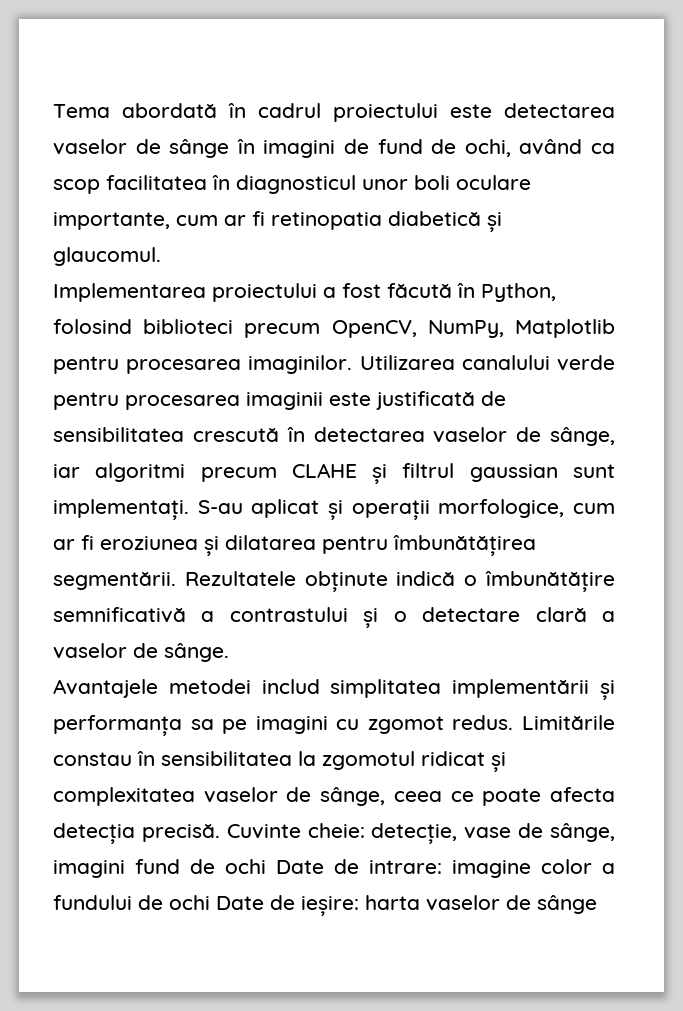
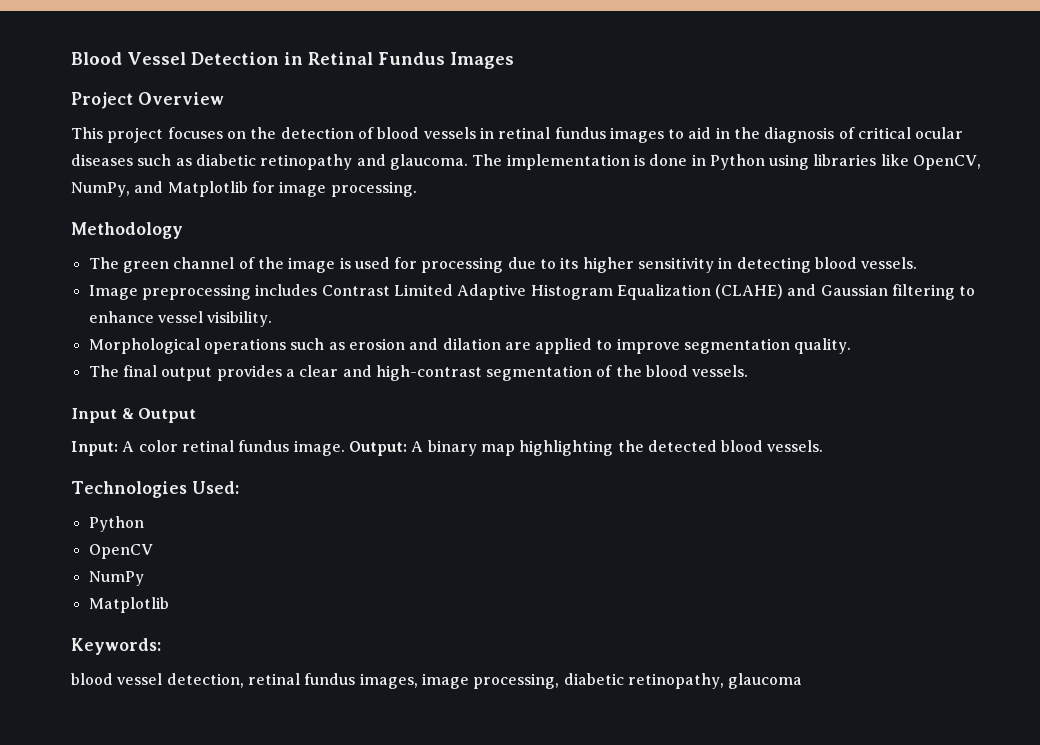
[53,103,615,122] [53,139,616,158] [53,175,531,194] [53,211,502,232] [53,247,161,266] [53,283,556,302] [53,319,615,338] [53,355,615,374] [53,391,506,410] [53,427,615,446] [53,463,615,484] [53,499,615,520] [53,535,536,556] [53,571,615,592] [53,607,616,628] [53,643,229,662] [53,679,615,700] [53,715,615,736] [53,751,506,772] [53,787,615,806] [53,823,615,844] [53,859,615,878] [53,895,597,916] Tema abordată în cadrul proiectului este detectarea vaselor de sânge în imagini de fund de ochi, având ca scop facilitatea în diagnosticul unor boli oculare importante, cum ar fi retinopatia diabetică și glaucomul. // Implementarea proiectului a fost făcută în Python, folosind biblioteci precum OpenCV, NumPy, Matplotlib pentru procesarea imaginilor. Utilizarea canalului verde pentru procesarea imaginii este justificată de sensibilitatea crescută în detectarea vaselor de sânge, iar algoritmi precum CLAHE și filtrul gaussian sunt implementați. S-au aplicat și operații morfologice, cum ar fi eroziunea și dilatarea pentru îmbunătățirea segmentării. Rezultatele obținute indică o îmbunătățire semnificativă a contrastului și o detectare clară a vaselor de sânge. // Avantajele metodei includ simplitatea implementării și performanța sa pe imagini cu zgomot redus. Limitările constau în sensibilitatea la zgomotul ridicat și complexitatea vaselor de sânge, ceea ce poate afecta detecția precisă. Cuvinte cheie: detecție, vase de sânge, imagini fund de ochi Date de intrare: imagine color a fundului de ochi Date de ieșire: harta vaselor de sânge -> [71,52,514,69] [71,92,224,109] [71,127,964,143] [71,154,982,170] [71,181,417,197] [71,222,183,239] [88,257,918,273] [88,284,976,300] [88,311,273,327] [88,338,852,354] [88,365,749,381] [71,408,197,423] [71,440,824,456] [71,481,239,498] [88,516,144,532] [88,544,153,559] [88,571,144,586] [88,597,169,613] [71,638,161,655] [71,673,803,689] Blood Vessel Detection in Retinal Fundus Images // Project Overview // This project focuses on the detection of blood vessels in retinal fundus images to aid in the diagnosis of critical ocular diseases such as diabetic retinopathy and glaucoma. The implementation is done in Python using libraries like OpenCV, NumPy, and Matplotlib for image processing. // Methodology // The green channel of the image is used for processing due to its higher sensitivity in detecting blood vessels. // Image preprocessing includes Contrast Limited Adaptive Histogram Equalization (CLAHE) and Gaussian filtering to enhance vessel visibility. // Morphological operations such as erosion and dilation are applied to improve segmentation quality. // The final output provides a clear and high-contrast segmentation of the blood vessels. // Input & Output // Input: A color retinal fundus image. Output: A binary map highlighting the detected blood vessels. // Technologies Used: // Python // OpenCV // NumPy // Matplotlib // Keywords: // blood vessel detection, retinal fundus images, image processing, diabetic retinopathy, glaucoma

